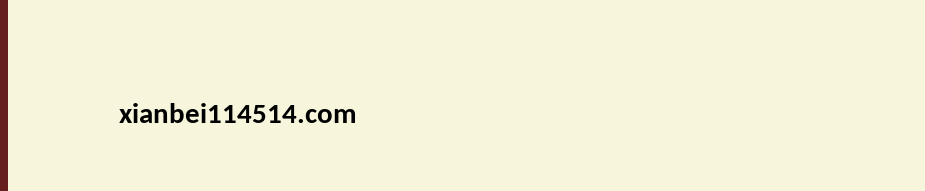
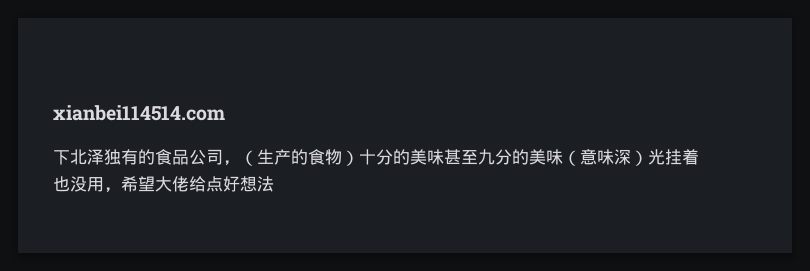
(357, 113) none -> [53,149,699,166] [53,176,274,193] // 下北泽独有的食品公司，（生产的食物）十分的美味甚至九分的美味（意味深）光挂着也没用，希望大佬给点好想法

